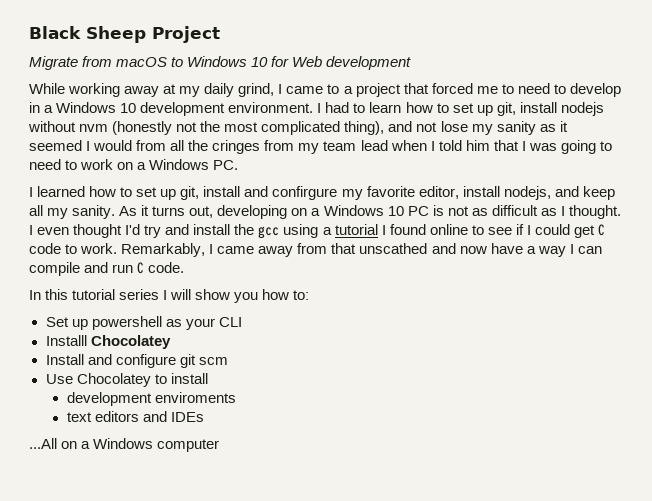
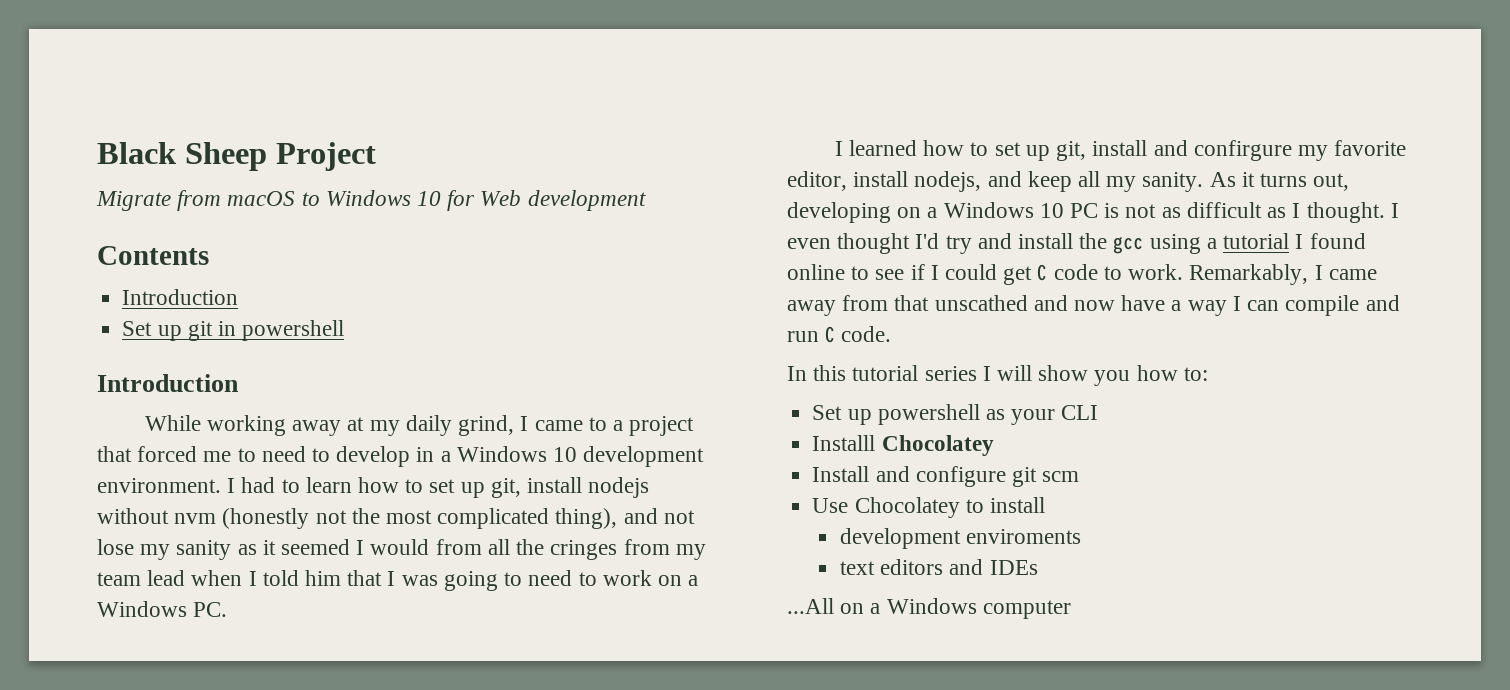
(412, 63) none -> [97,246,209,265] [122,289,239,305] [122,320,345,341] [97,374,239,392] // Contents // Introduction // Set up git in powershell // Introduction

